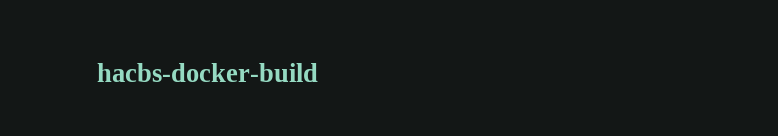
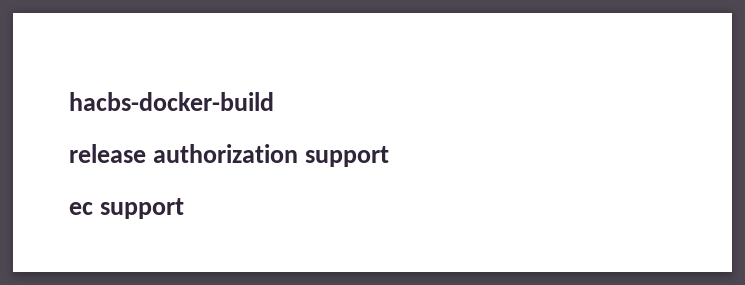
(318, 72) none -> [69,144,390,167] [69,198,185,219] // release authorization support // ec support

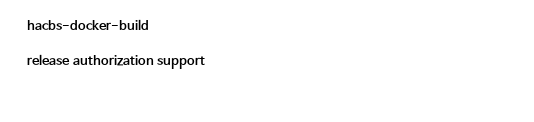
[69,198,185,219] // ec support -> (206, 62) none

